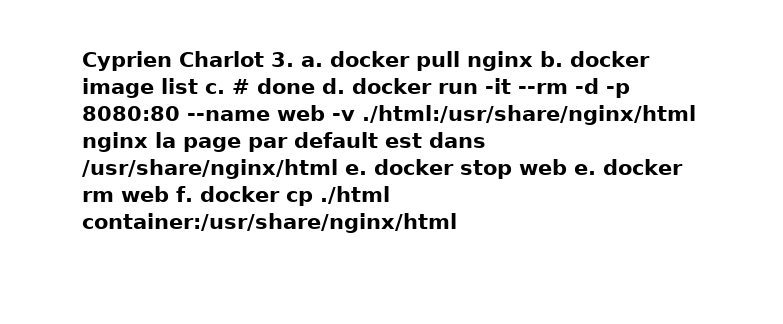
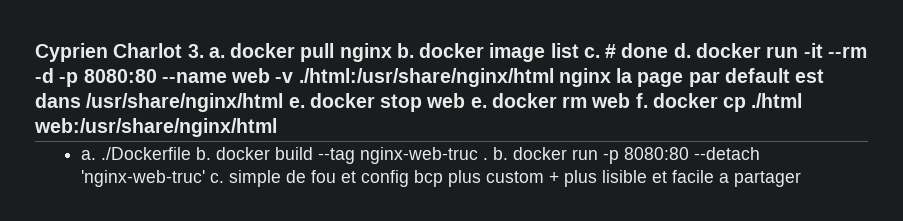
[82,213,457,233] container:/usr/share/nginx/html -> [34,118,277,137] [81,147,761,164] [81,170,802,187] web:/usr/share/nginx/html // a. ./Dockerfile b. docker build --tag nginx-web-truc . b. docker run -p 8080:80 --detach 'nginx-web-truc' c. simple de fou et config bcp plus custom + plus lisible et facile a partager

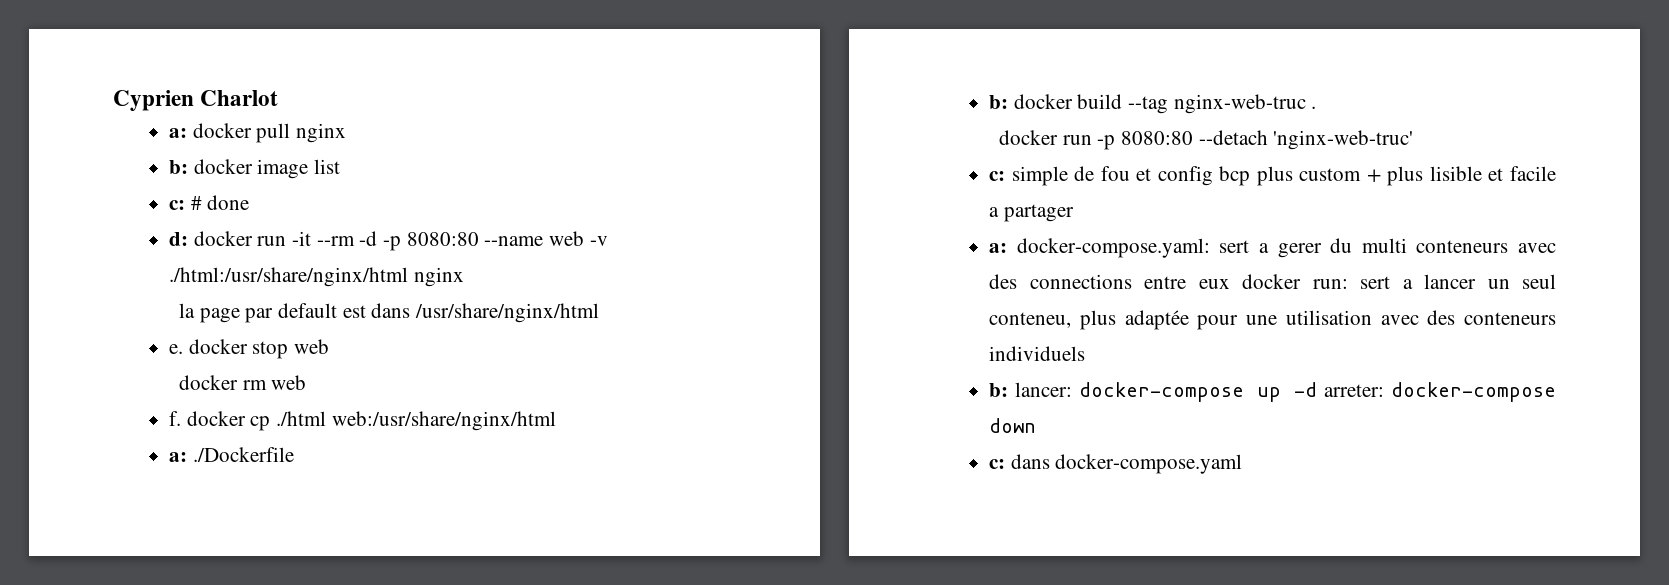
[187,44,225,58] 3. a. -> [169,128,188,138] // a:
[396,43,414,58] b. -> [169,160,189,174] // b:
[583,47,600,58] c. -> [169,200,186,210] // c:
[673,43,691,58] d. -> [169,232,189,246] // d:
(611, 77) none -> (464, 277) //
(284, 102) none -> (599, 313) //
[470,97,487,108] e. -> (330, 346) //
(631, 100) none -> (307, 382) //
[81,150,97,160] a. -> [169,452,188,462] a:
[196,147,212,160] b. -> [989,95,1009,109] // b:
[493,147,509,160] b. -> (1317, 107) //
[210,173,225,183] c. -> [989,171,1006,181] // c:
(802, 179) none -> [989,238,1556,258] [989,274,1556,289] [989,310,1556,330] [989,346,1086,361] [989,382,1556,402] [989,418,1037,433] [989,454,1243,474] // a: docker-compose.yaml: sert a gerer du multi conteneurs avec des connections entre eux docker run: sert a lancer un seul conteneu, plus adaptée pour une utilisation avec des conteneurs individuels // b: lancer: docker-compose up -d arreter: docker-compose down // c: dans docker-compose.yaml

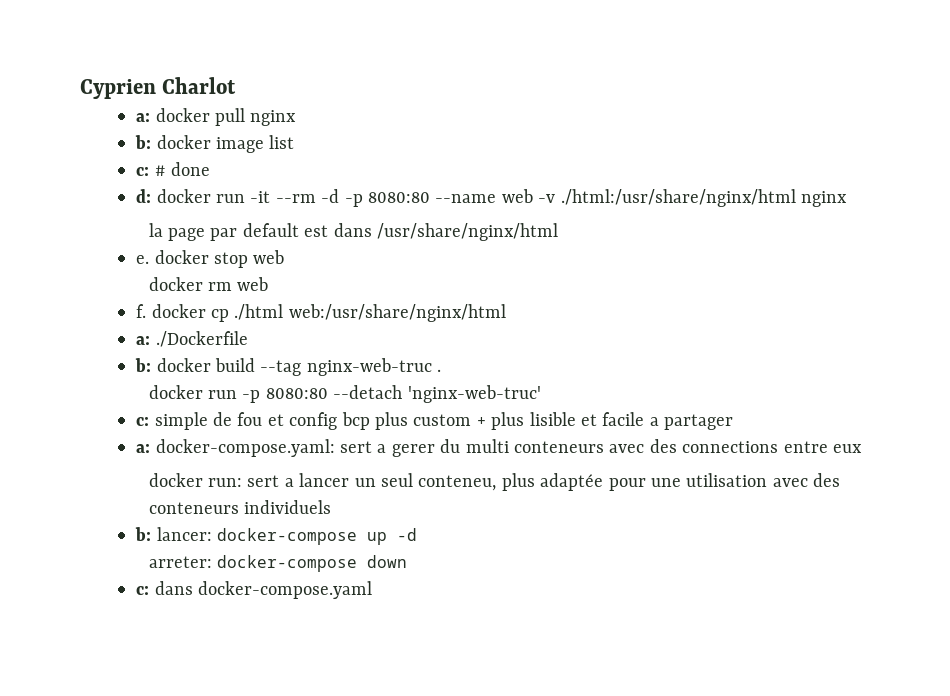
(1230, 284) none -> (863, 448) //
(1318, 389) none -> (418, 534) //

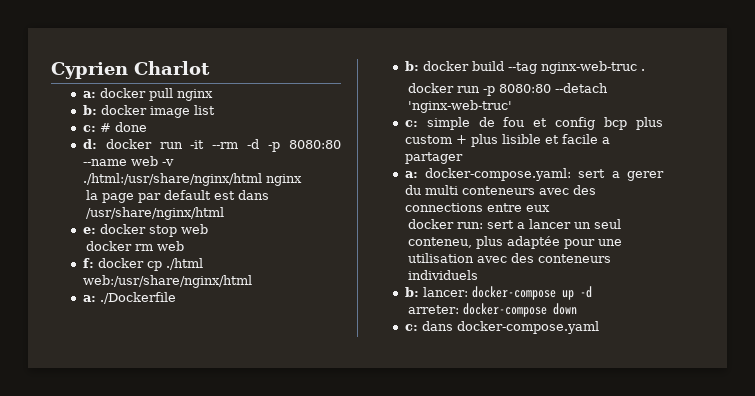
[136,255,150,264] e. -> [82,227,96,234] e:
[136,304,147,318] f. -> [82,258,94,268] f:

